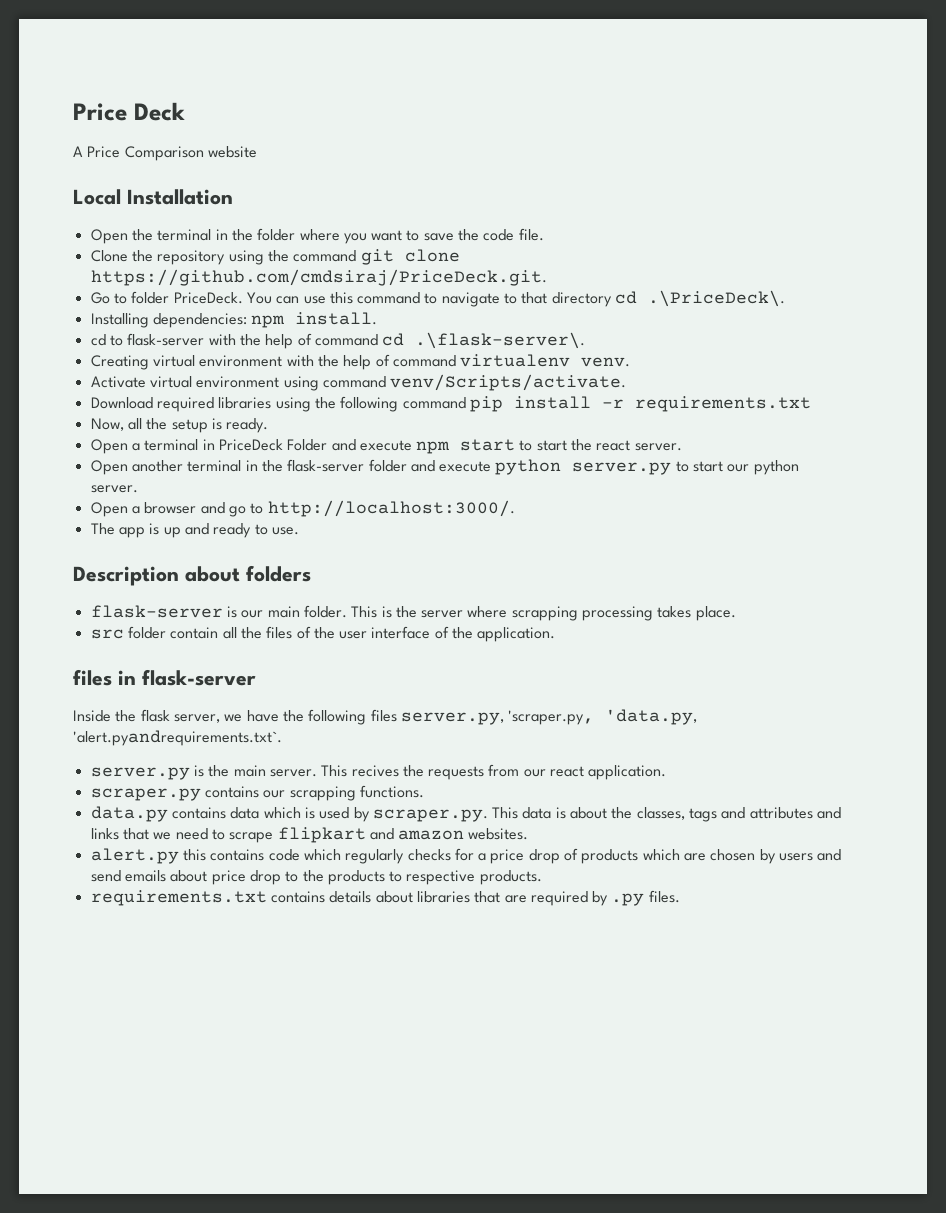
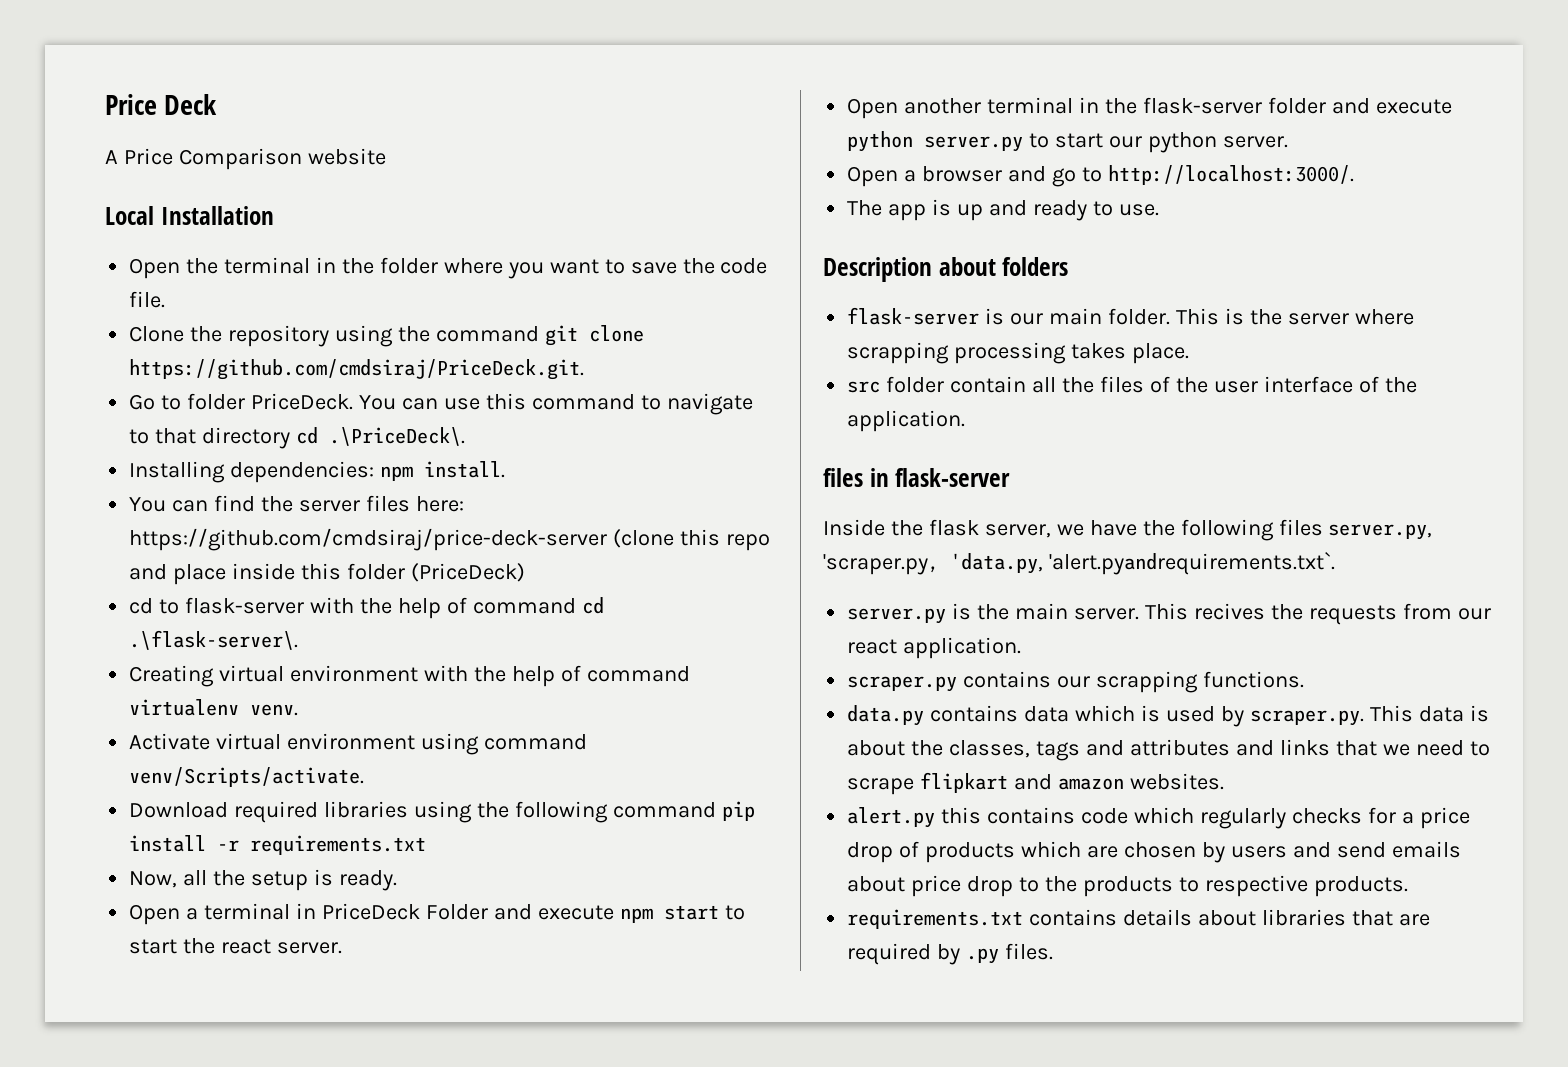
(378, 318) none -> [129,495,464,512] [129,528,771,551] [129,563,525,585] // You can find the server files here: https://github.com/cmdsiraj/price-deck-server (clone this repo and place inside this folder (PriceDeck)

